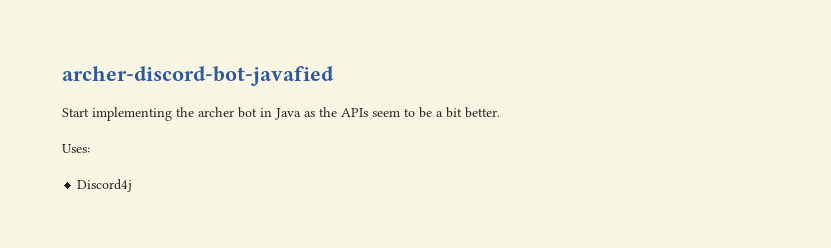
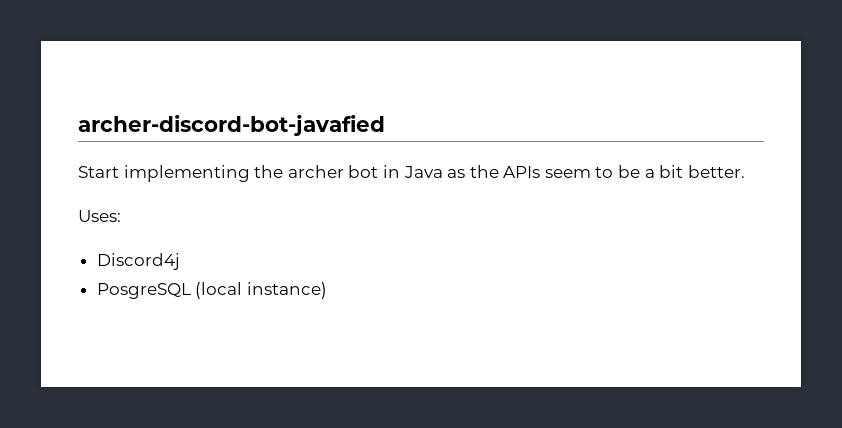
(133, 185) none -> [96,282,327,299] // PosgreSQL (local instance)

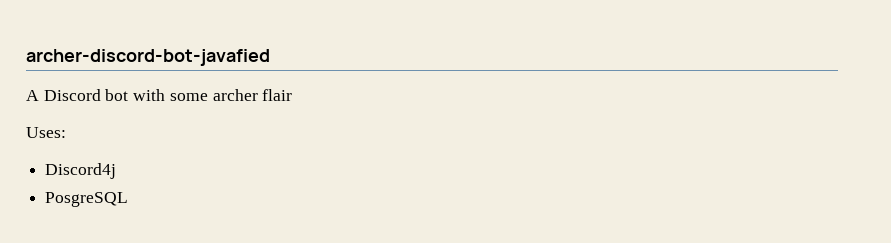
[78,165,745,182] Start implementing the archer bot in Java as the APIs seem to be a bit better. -> [26,89,293,101] A Discord bot with some archer flair
[195,282,327,299] (local instance) -> (129, 199) none

